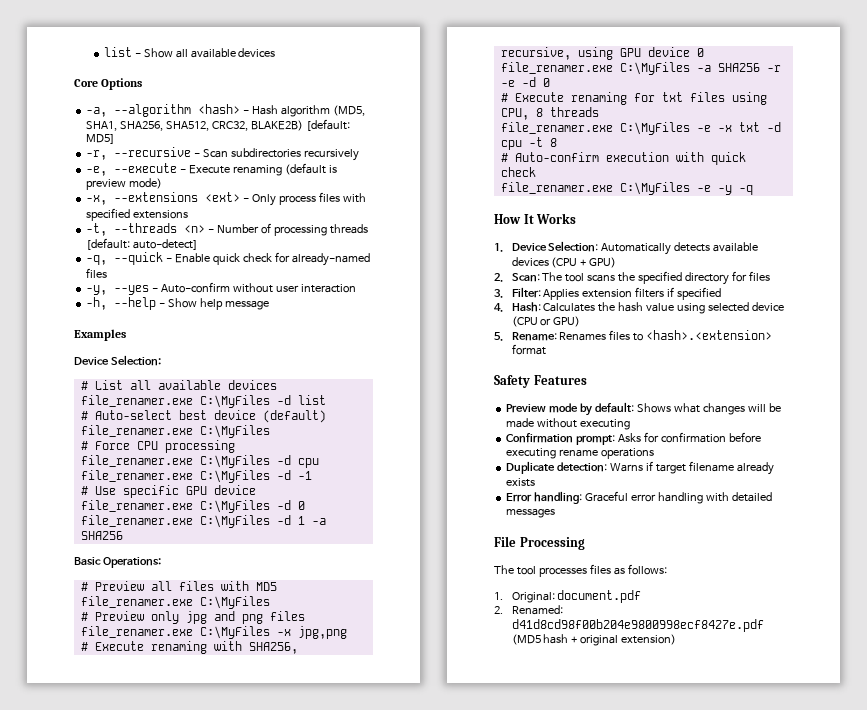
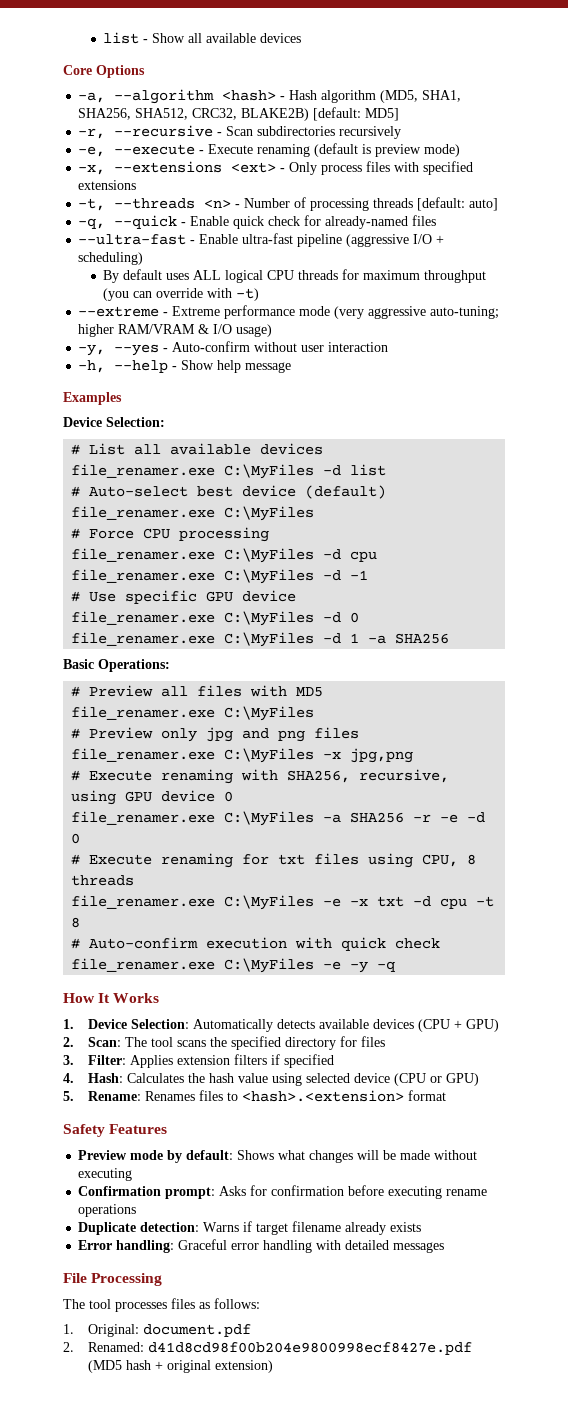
[133,239,199,250] auto-detect] -> [469,198,499,211] auto]
(108, 273) none -> [78,233,445,247] [78,252,144,265] [103,269,487,283] [103,288,260,301] [78,305,500,319] [78,324,273,337] // --ultra-fast - Enable ultra-fast pipeline (aggressive I/O + scheduling) // By default uses ALL logical CPU threads for maximum throughput (you can override with -t) // --extreme - Extreme performance mode (very aggressive auto-tuning; higher RAM/VRAM & I/O usage)

